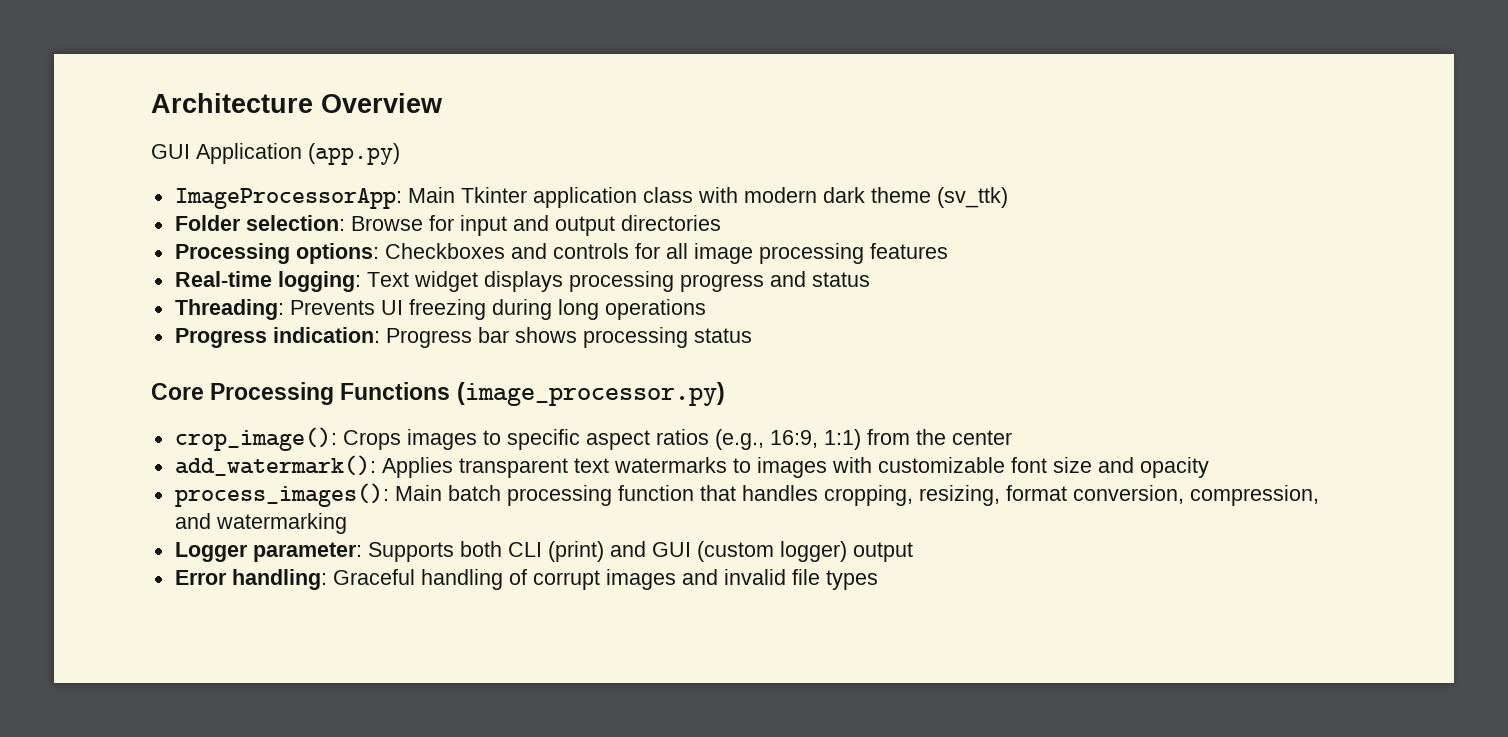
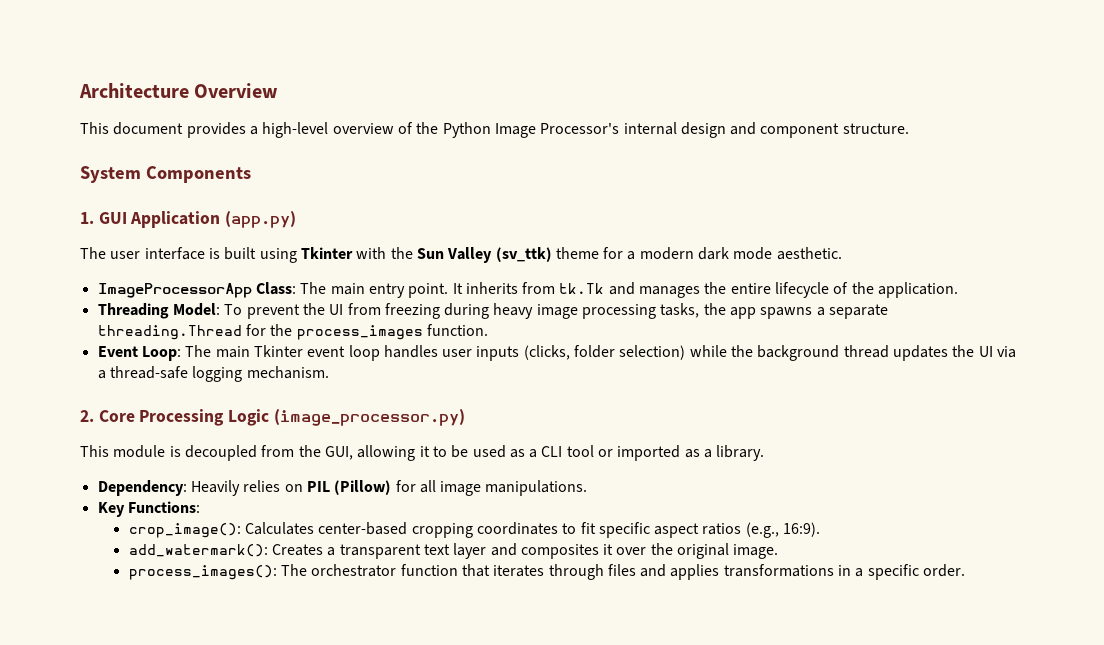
[151,143,400,165] [174,187,1008,209] [174,215,721,236] [174,243,948,264] [174,271,870,292] [174,299,706,320] [174,327,752,348] [151,382,725,406] [174,427,1012,451] [174,455,1209,478] [174,483,1319,507] [174,513,347,534] [174,541,913,562] [174,569,878,590] GUI Application (app.py) // ImageProcessorApp: Main Tkinter application class with modern dark theme (sv_ttk) // Folder selection: Browse for input and output directories // Processing options: Checkboxes and controls for all image processing features // Real-time logging: Text widget displays processing progress and status // Threading: Prevents UI freezing during long operations // Progress indication: Progress bar shows processing status // Core Processing Functions (image_processor.py) // crop_image(): Crops images to specific aspect ratios (e.g., 16:9, 1:1) from the center // add_watermark(): Applies transparent text watermarks to images with customizable font size and opacity // process_images(): Main batch processing function that handles cropping, resizing, format conversion, compression, and watermarking // Logger parameter: Supports both CLI (print) and GUI (custom logger) output // Error handling: Graceful handling of corrupt images and invalid file types -> [80,122,909,138] [80,166,251,183] [80,211,297,228] [80,247,842,263] [97,282,959,298] [97,303,889,319] [97,324,488,340] [97,345,1017,361] [97,366,329,382] [80,409,465,426] [80,445,765,461] [97,480,588,496] [97,501,200,517] [128,522,821,538] [128,543,779,559] [128,564,966,580] This document provides a high-level overview of the Python Image Processor's internal design and component structure. // System Components // 1. GUI Application (app.py) // The user interface is built using Tkinter with the Sun Valley (sv_ttk) theme for a modern dark mode aesthetic. // ImageProcessorApp Class: The main entry point. It inherits from tk.Tk and manages the entire lifecycle of the application. // Threading Model: To prevent the UI from freezing during heavy image processing tasks, the app spawns a separate threading.Thread for the process_images function. // Event Loop: The main Tkinter event loop handles user inputs (clicks, folder selection) while the background thread updates the UI via a thread-safe logging mechanism. // 2. Core Processing Logic (image_processor.py) // This module is decoupled from the GUI, allowing it to be used as a CLI tool or imported as a library. // Dependency: Heavily relies on PIL (Pillow) for all image manipulations. // Key Functions: // crop_image(): Calculates center-based cropping coordinates to fit specific aspect ratios (e.g., 16:9). // add_watermark(): Creates a transparent text layer and composites it over the original image. // process_images(): The orchestrator function that iterates through files and applies transformations in a specific order.

